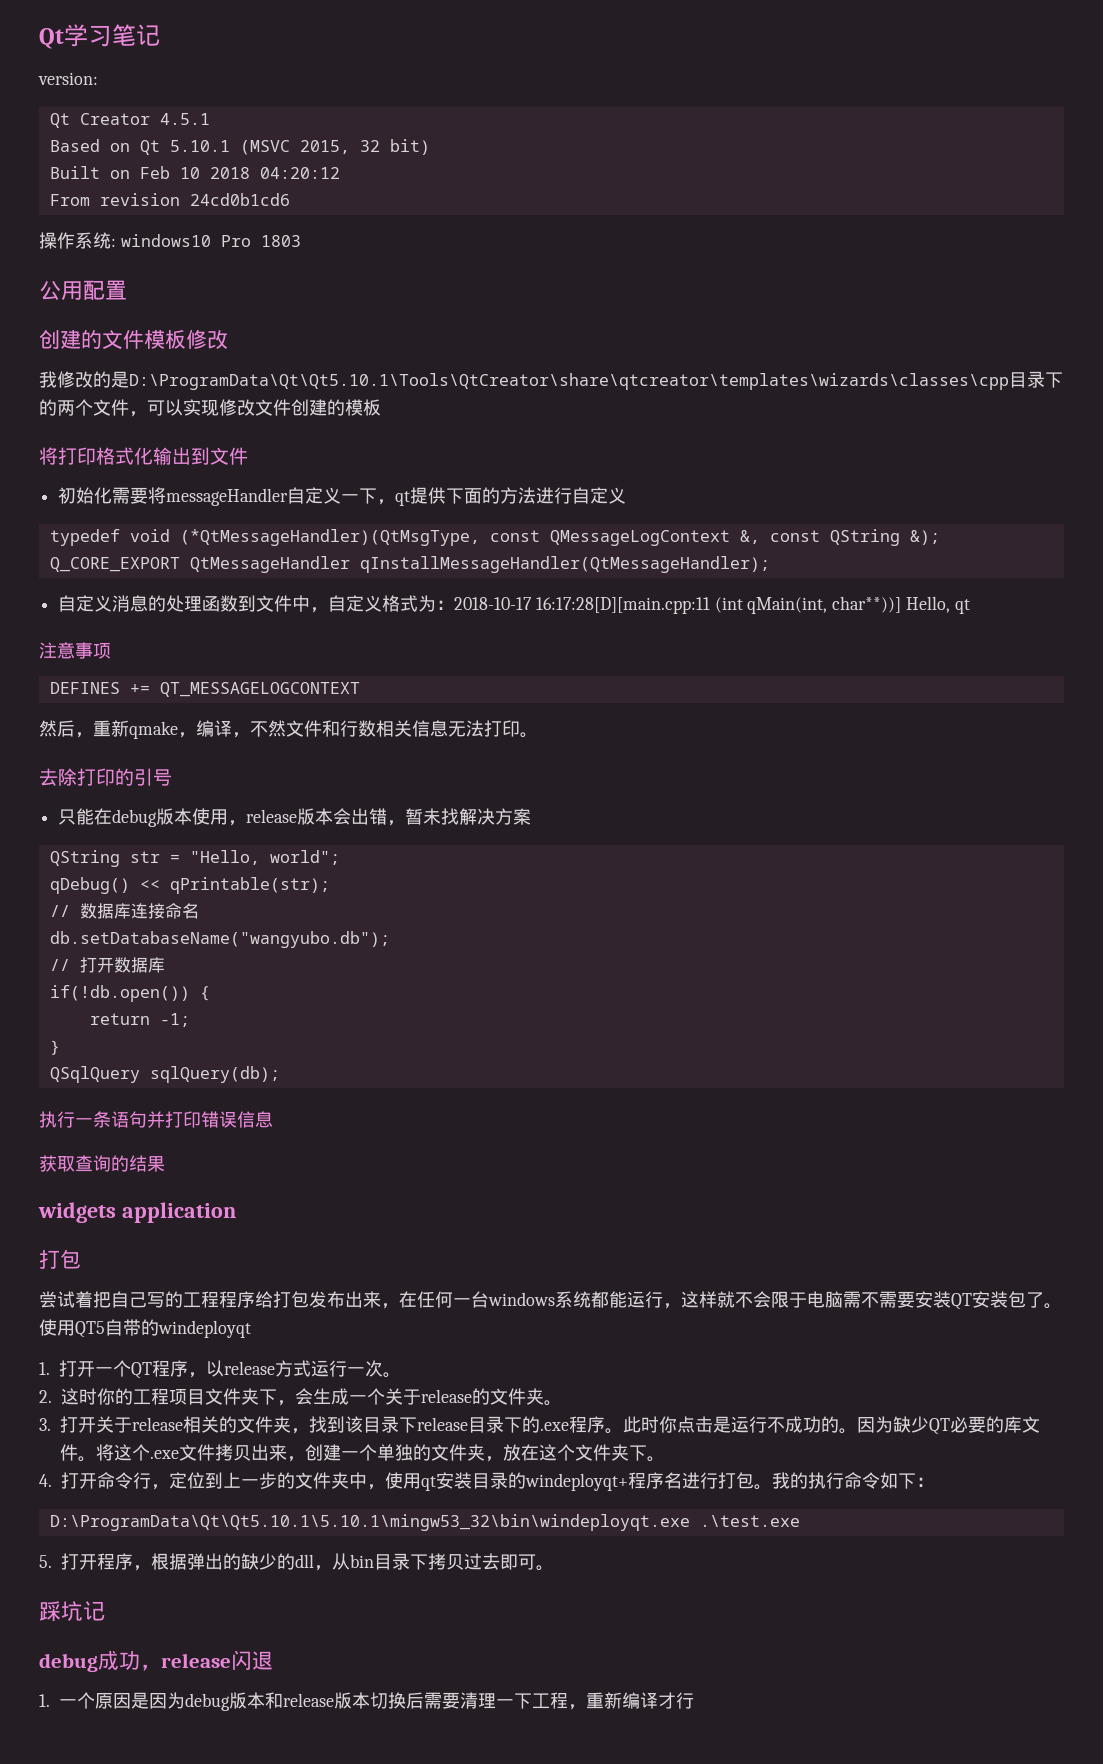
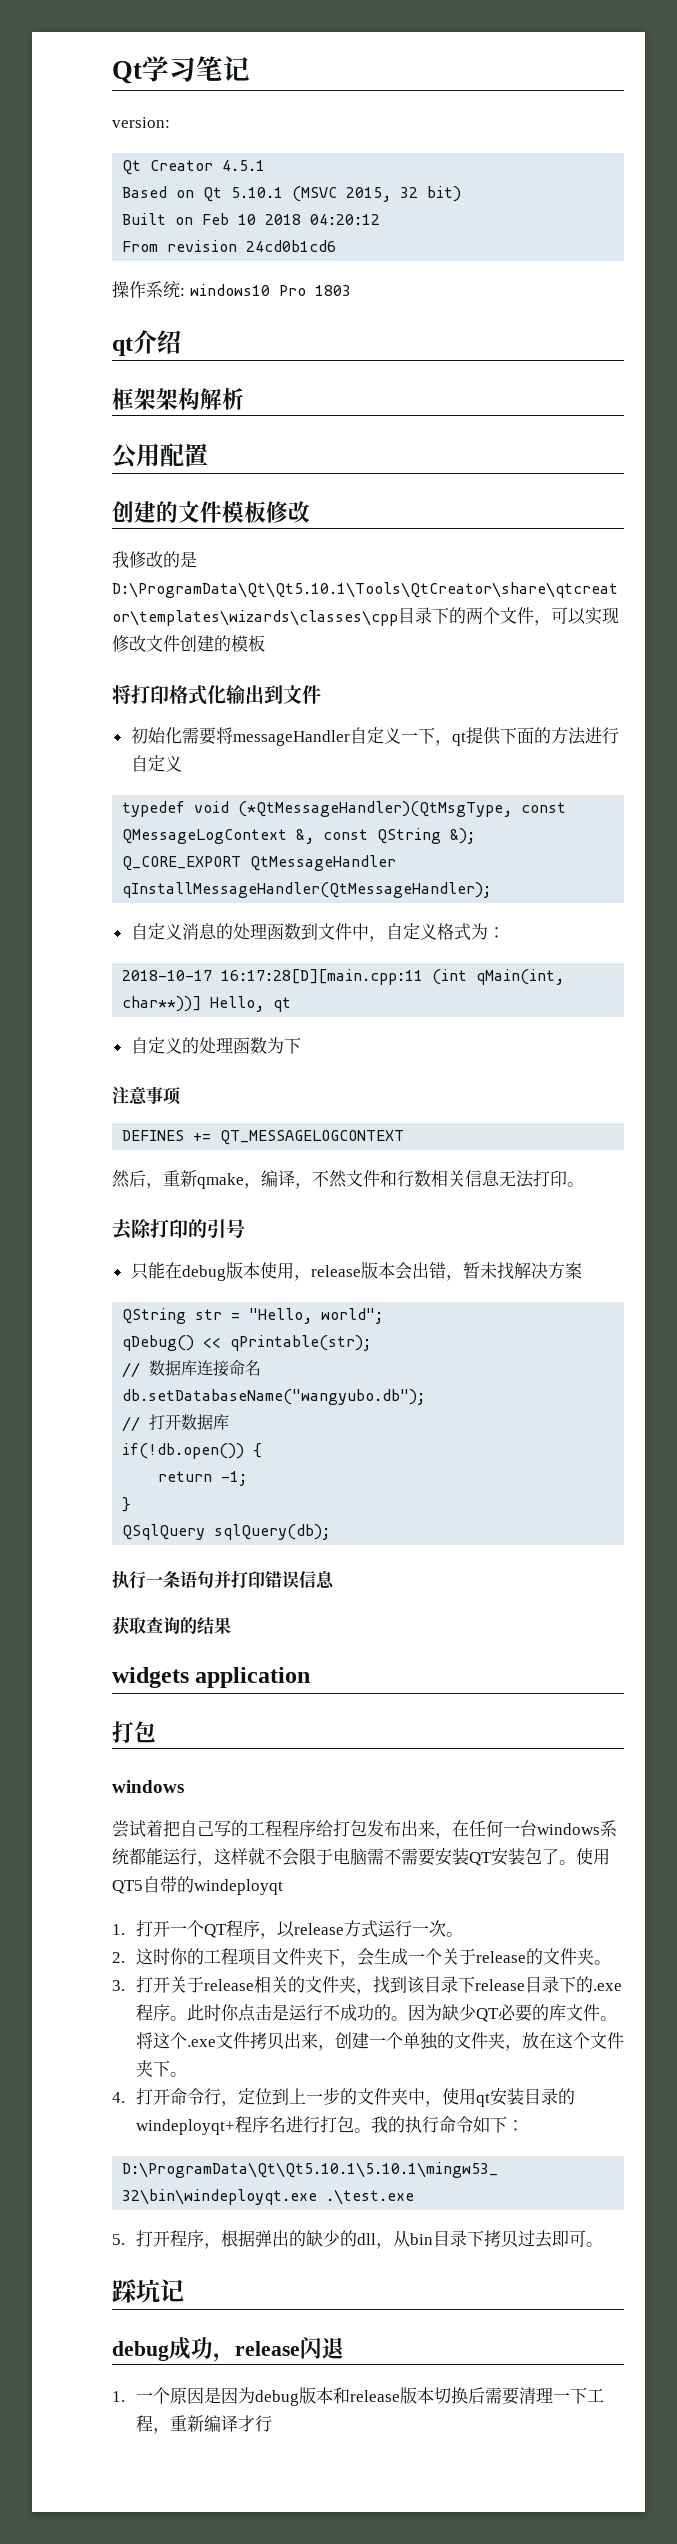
(301, 241) none -> [112,330,181,356] [112,388,244,410] // qt介绍 // 框架架构解析
(455, 605) none -> (505, 932) //
(970, 606) none -> [130,1037,301,1054] // 自定义的处理函数为下
(81, 1259) none -> [112,1780,184,1793] // windows

